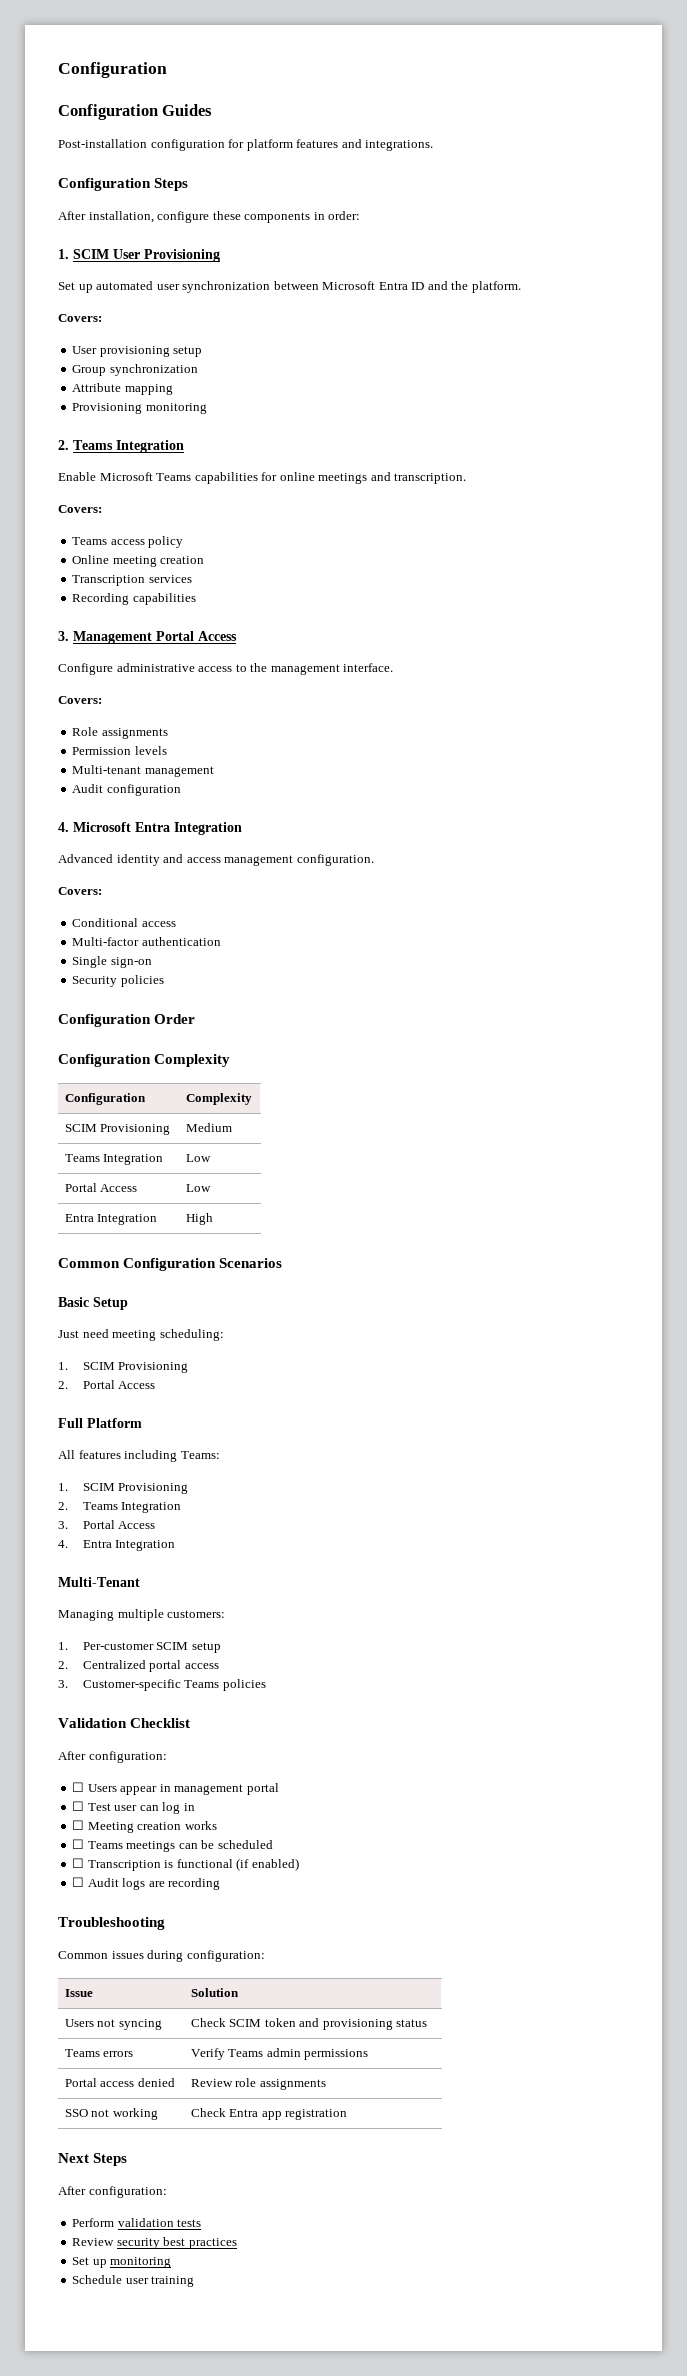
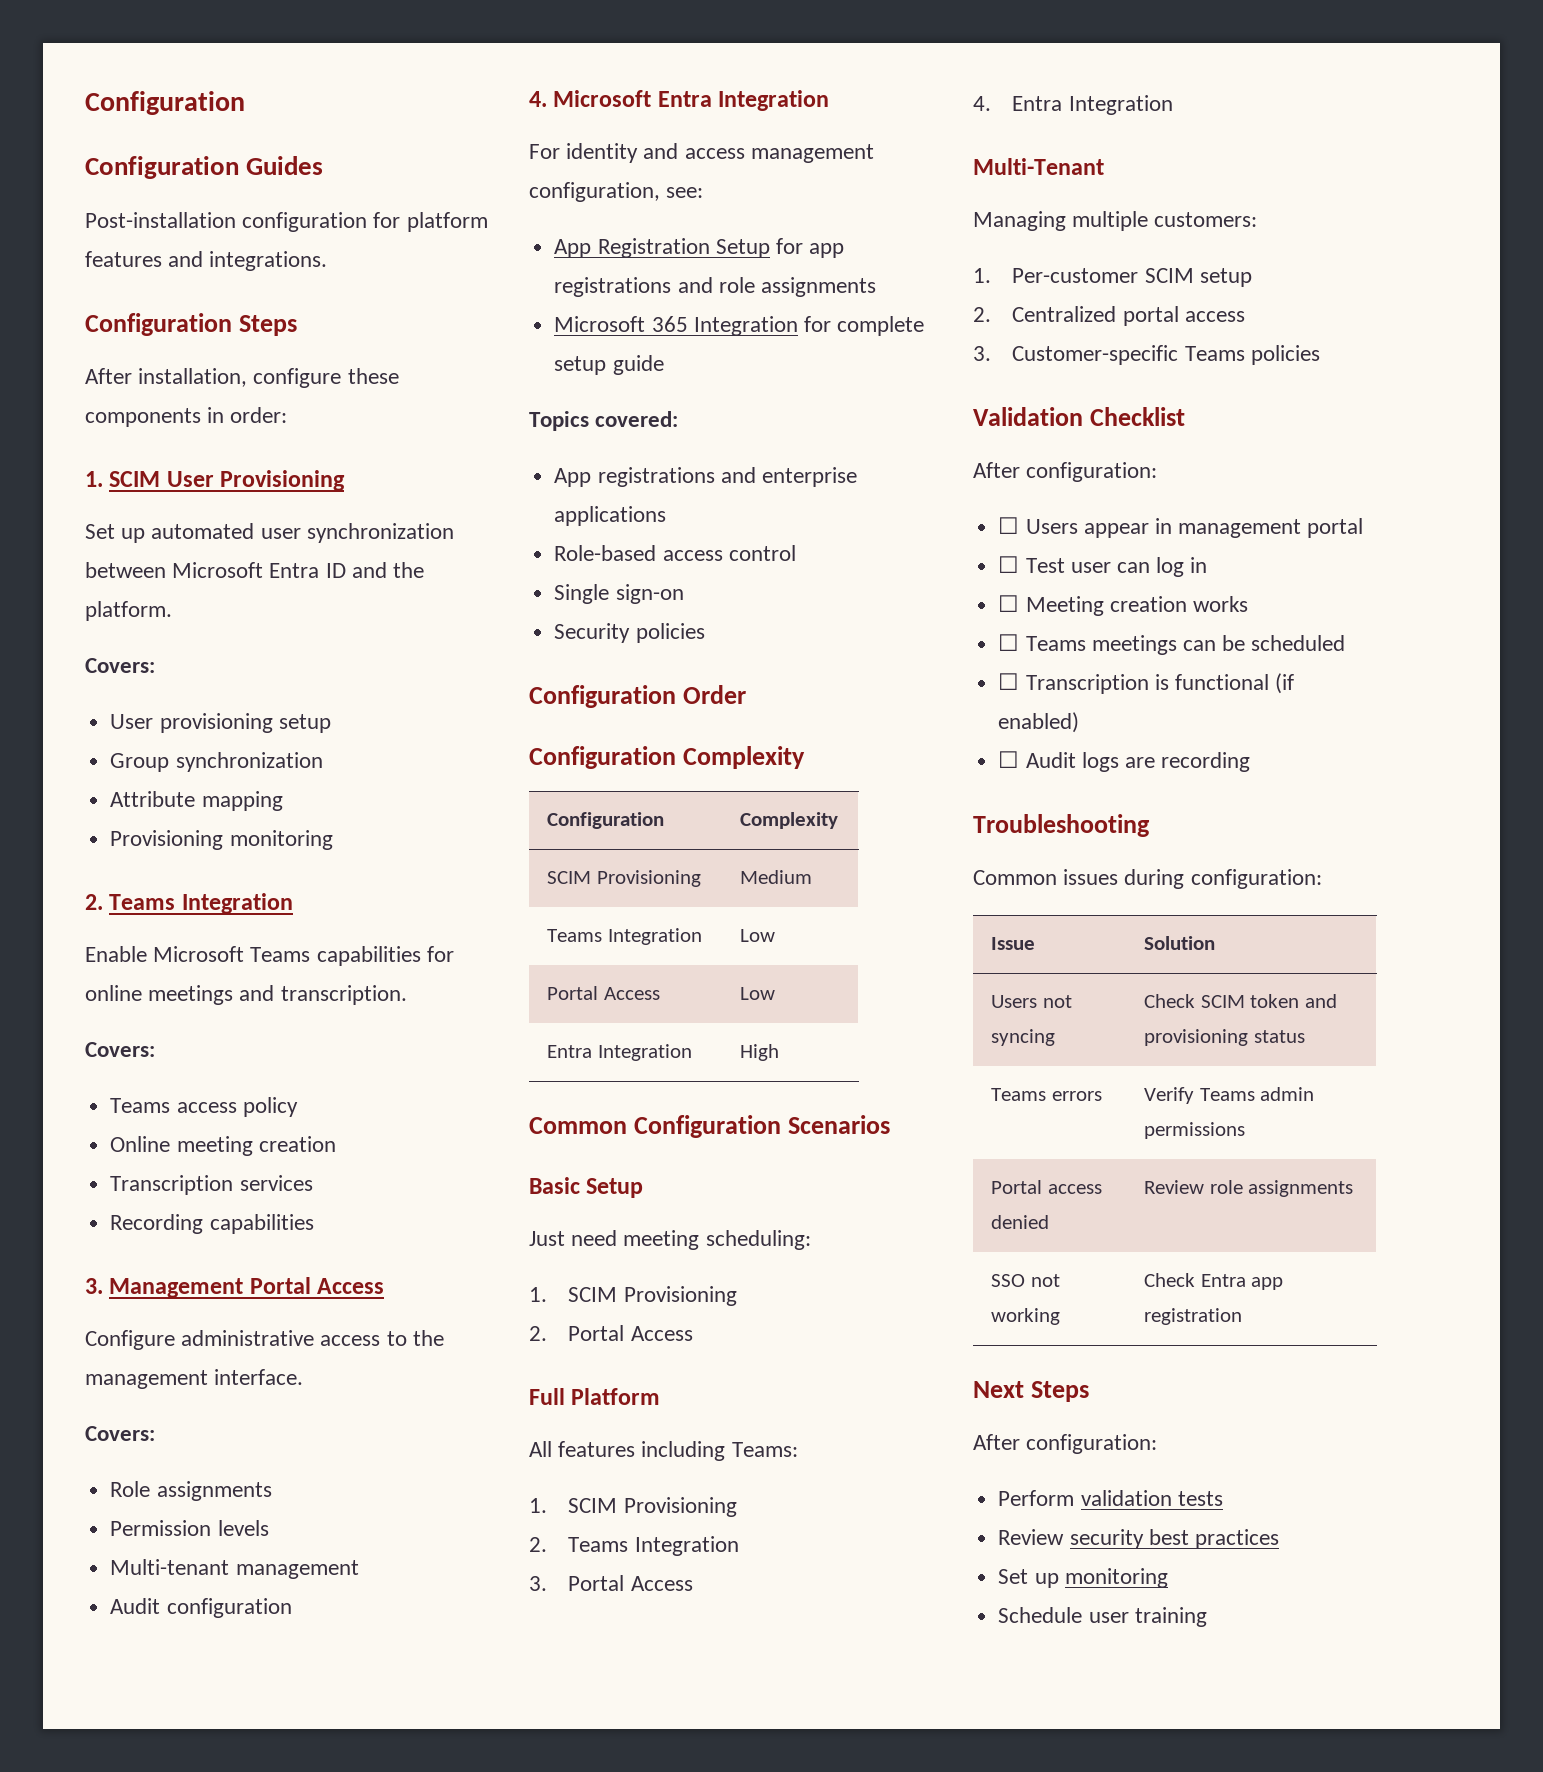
[58,854,113,863] Advanced -> [529,144,560,159] For
[296,854,374,866] [58,887,102,895] [72,918,176,927] [72,937,221,946] configuration. // Covers: // Conditional access // Multi-factor authentication -> [529,182,704,202] [554,238,845,258] [554,277,876,297] [554,316,925,336] [554,355,664,375] [529,411,679,431] [554,467,857,487] [554,506,667,526] [554,545,796,561] configuration, see: // App Registration Setup for app registrations and role assignments // Microsoft 365 Integration for complete setup guide // Topics covered: // App registrations and enterprise applications // Role-based access control

